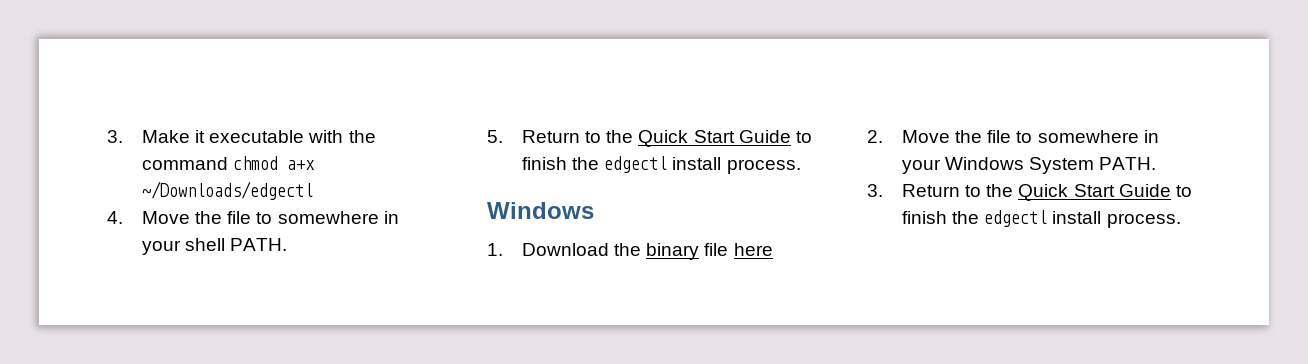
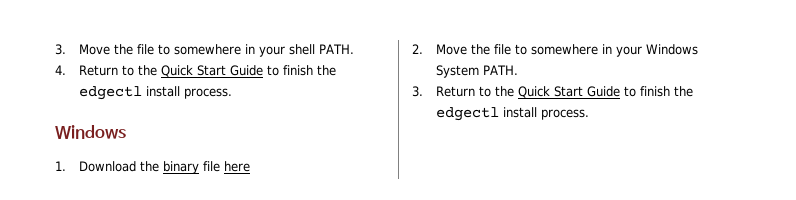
[107,130,376,143] [142,156,316,170] [142,181,314,200] [107,211,123,224] 3. Make it executable with the command chmod a+x ~/Downloads/edgectl // 4. -> [55,44,66,55] 3.
[487,130,503,143] 5. -> [55,65,66,75] 4.

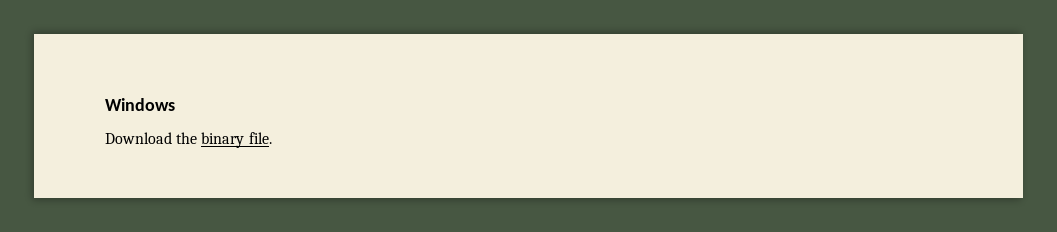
[55,44,354,57] [55,65,336,77] [78,86,232,100] 3. Move the file to somewhere in your shell PATH. // 4. Return to the Quick Start Guide to finish the edgectl install process. // -> (105, 104) none
[55,161,66,171] 1. -> (175, 104) none
[202,161,250,172] [412,44,698,57] [435,65,518,78] [412,86,693,98] [435,107,589,121] file here // 2. Move the file to somewhere in your Windows System PATH. // 3. Return to the Quick Start Guide to finish the edgectl install process. -> [248,132,272,144] file.

